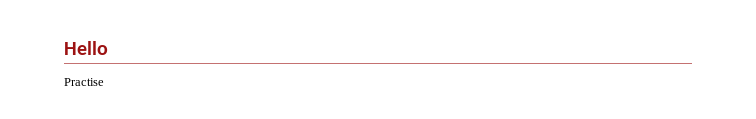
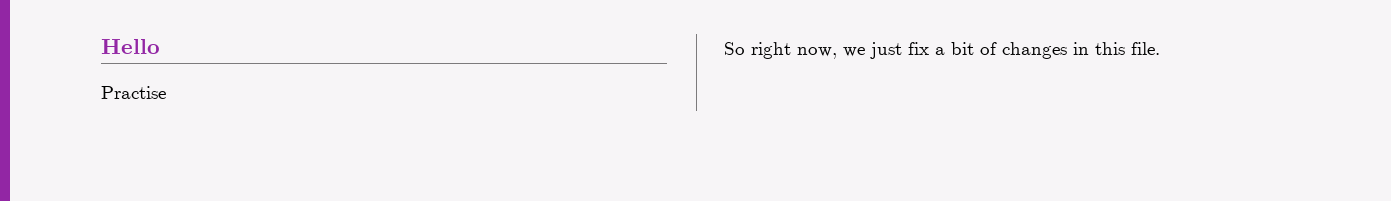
(104, 82) none -> [724,42,1160,59] // So right now, we just fix a bit of changes in this file.

